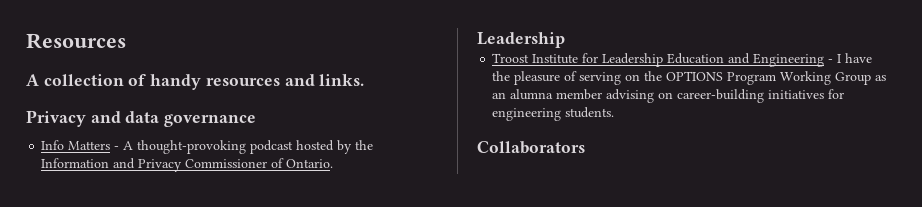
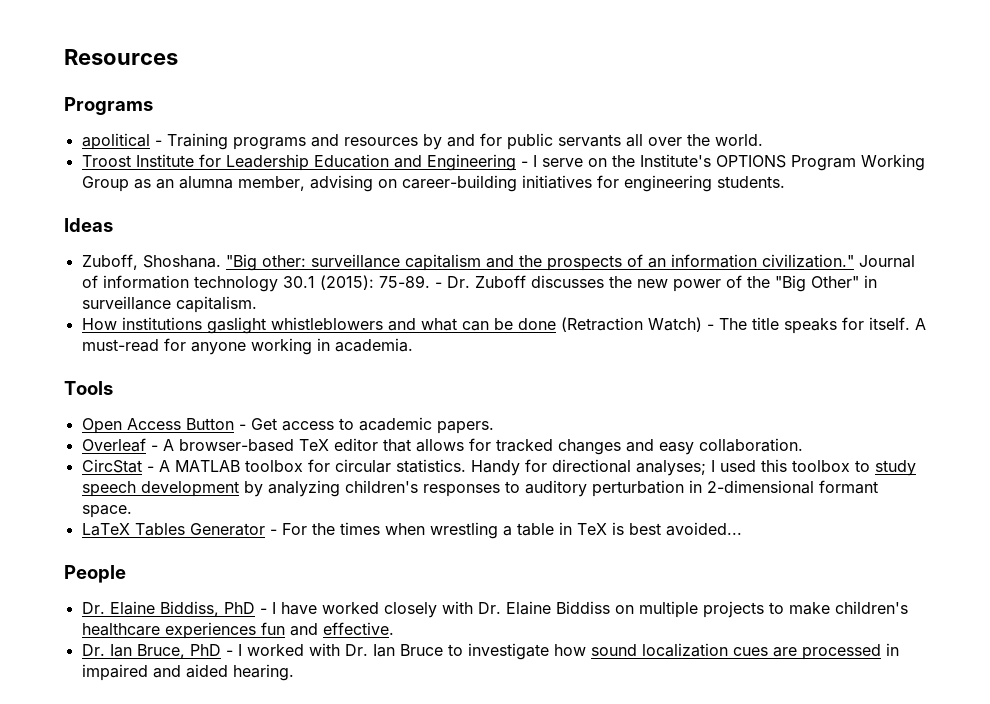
[26,74,365,90] [26,110,257,127] [41,140,374,154] [41,158,334,172] [477,32,565,48] A collection of handy resources and links. // Privacy and data governance // Info Matters - A thought-provoking podcast hosted by the Information and Privacy Commissioner of Ontario. // Leadership -> [64,97,153,115] [81,133,763,150] Programs // apolitical - Training programs and resources by and for public servants all over the world.
[845,53,873,63] [492,71,622,85] have the pleasure of serving -> [541,158,583,167] serve
(663, 76) none -> [639,154,711,167] Institute's
[556,89,603,100] member -> [237,176,305,191] member,
[477,141,585,154] Collaborators -> [64,218,113,232] [81,254,915,271] [81,275,877,292] [81,296,257,313] [81,317,926,334] [81,338,413,355] [64,381,113,395] [81,417,494,434] [81,438,803,455] [81,459,916,476] [81,480,878,497] [81,505,132,518] [81,522,742,539] [64,565,126,583] [81,601,908,618] [81,622,394,639] [81,643,899,660] [81,664,294,681] Ideas // Zuboff, Shoshana. "Big other: surveillance capitalism and the prospects of an information civilization." Journal of information technology 30.1 (2015): 75-89. - Dr. Zuboff discusses the new power of the "Big Other" in surveillance capitalism. // How institutions gaslight whistleblowers and what can be done (Retraction Watch) - The title speaks for itself. A must-read for anyone working in academia. // Tools // Open Access Button - Get access to academic papers. // Overleaf - A browser-based TeX editor that allows for tracked changes and easy collaboration. // CircStat - A MATLAB toolbox for circular statistics. Handy for directional analyses; I used this toolbox to study speech development by analyzing children's responses to auditory perturbation in 2-dimensional formant space. // LaTeX Tables Generator - For the times when wrestling a table in TeX is best avoided... // People // Dr. Elaine Biddiss, PhD - I have worked closely with Dr. Elaine Biddiss on multiple projects to make children's healthcare experiences fun and effective. // Dr. Ian Bruce, PhD - I worked with Dr. Ian Bruce to investigate how sound localization cues are processed in impaired and aided hearing.

